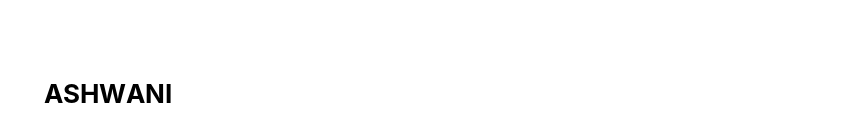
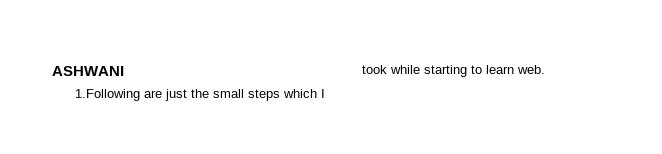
(172, 93) none -> [75,89,326,101] [362,65,545,77] // 1.Following are just the small steps which I took while starting to learn web.

